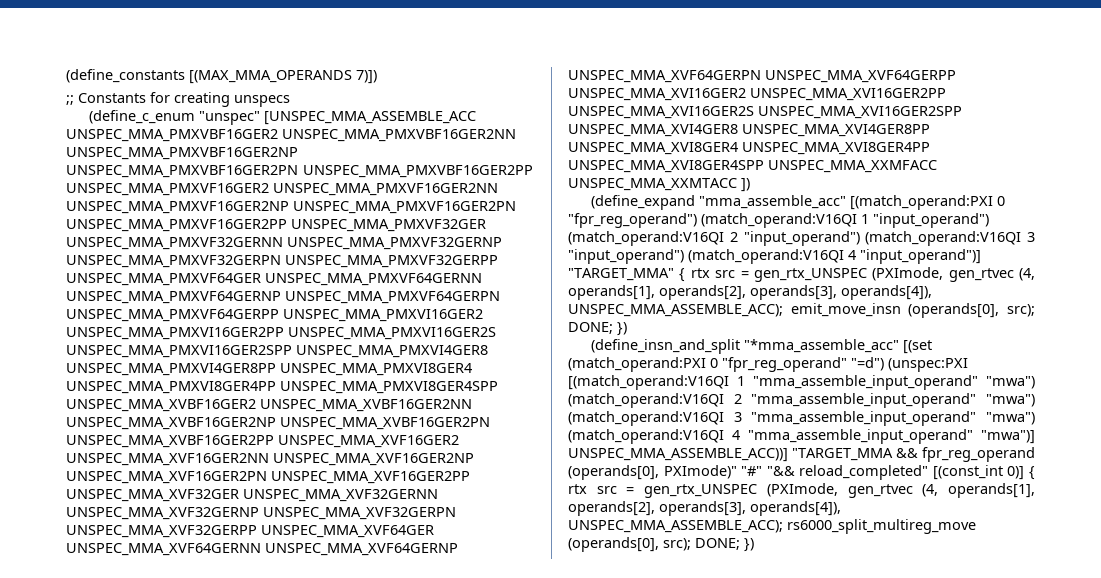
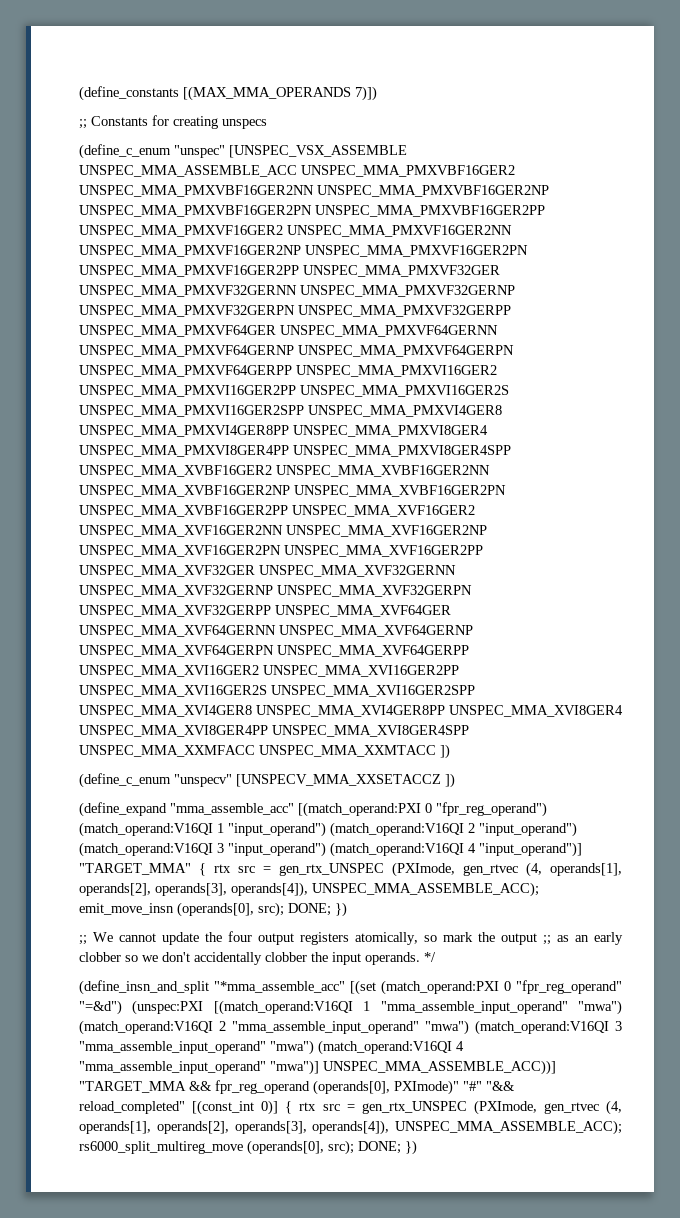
[264,111,477,125] [UNSPEC_MMA_ASSEMBLE_ACC -> [229,145,407,158] [79,165,297,177] [UNSPEC_VSX_ASSEMBLE UNSPEC_MMA_ASSEMBLE_ACC
(750, 185) none -> [79,773,455,788] // (define_c_enum "unspecv" [UNSPECV_MMA_XXSETACCZ ])
(627, 329) none -> [79,931,623,945] [79,952,436,965] // ;; We cannot update the four output registers atomically, so mark the output ;; as an early clobber so we don't accidentally clobber the input operands. */
[851,357,884,371] "=d") -> [79,1000,122,1015] "=&d")

